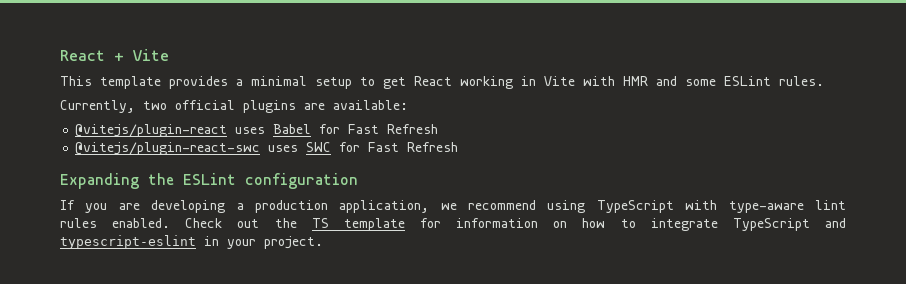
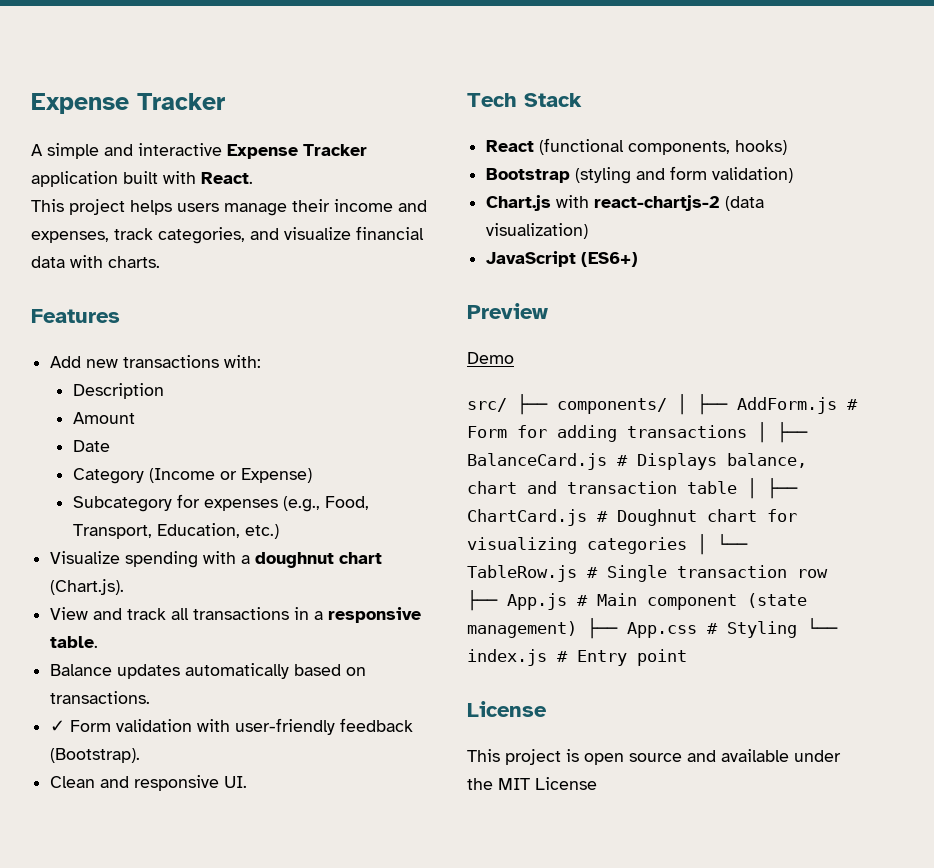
[60,49,169,61] [60,76,824,89] [60,100,408,113] [75,124,439,137] [75,142,459,155] [60,173,358,189] [60,200,846,213] [60,218,846,231] [60,235,323,249] React + Vite // This template provides a minimal setup to get React working in Vite with HMR and some ESLint rules. // Currently, two official plugins are available: // @vitejs/plugin-react uses Babel for Fast Refresh // @vitejs/plugin-react-swc uses SWC for Fast Refresh // Expanding the ESLint configuration // If you are developing a production application, we recommend using TypeScript with type-aware lint rules enabled. Check out the TS template for information on how to integrate TypeScript and typescript-eslint in your project. -> [31,93,225,114] [31,143,367,159] [31,171,253,187] [31,199,427,216] [31,226,424,244] [31,255,160,268] [31,309,120,323] [50,355,262,368] [72,383,164,399] [72,412,135,424] [72,440,110,452] [72,468,312,484] [72,494,369,512] [72,523,279,539] [50,551,383,568] [50,579,125,595] [50,607,422,623] [50,636,99,648] [50,663,367,679] [50,691,151,704] [50,718,414,735] [50,748,141,763] [50,775,248,791] [467,93,582,107] [486,138,788,155] [486,166,794,184] [486,195,765,211] [486,223,589,239] [486,251,639,267] [467,303,548,319] [467,352,514,364] [467,394,858,415] [467,422,808,443] [467,453,807,470] [467,478,798,499] [467,509,797,526] [467,534,748,555] [467,565,828,582] [467,590,807,611] [467,618,838,639] [467,649,687,666] [467,701,547,717] [467,749,841,765] [467,777,597,790] Expense Tracker // A simple and interactive Expense Tracker application built with React. // This project helps users manage their income and expenses, track categories, and visualize financial data with charts. // Features // Add new transactions with: // Description // Amount // Date // Category (Income or Expense) // Subcategory for expenses (e.g., Food, Transport, Education, etc.) // Visualize spending with a doughnut chart (Chart.js). // View and track all transactions in a responsive table. // Balance updates automatically based on transactions. // ✓ Form validation with user-friendly feedback (Bootstrap). // Clean and responsive UI. // Tech Stack // React (functional components, hooks) // Bootstrap (styling and form validation) // Chart.js with react-chartjs-2 (data visualization) // JavaScript (ES6+) // Preview // Demo // src/ ├── components/ │ ├── AddForm.js # Form for adding transactions │ ├── BalanceCard.js # Displays balance, chart and transaction table │ ├── ChartCard.js # Doughnut chart for visualizing categories │ └── TableRow.js # Single transaction row ├── App.js # Main component (state management) ├── App.css # Styling └── index.js # Entry point // License // This project is open source and available under the MIT License

